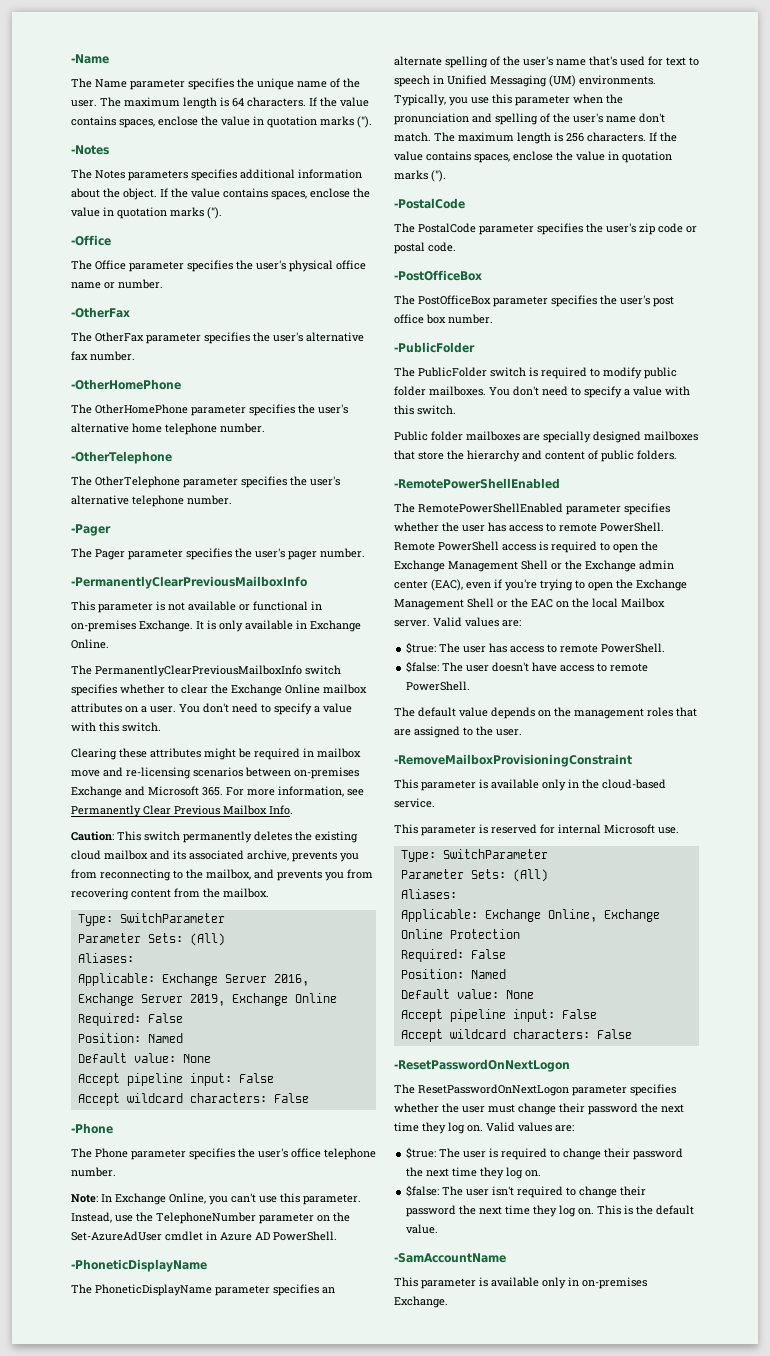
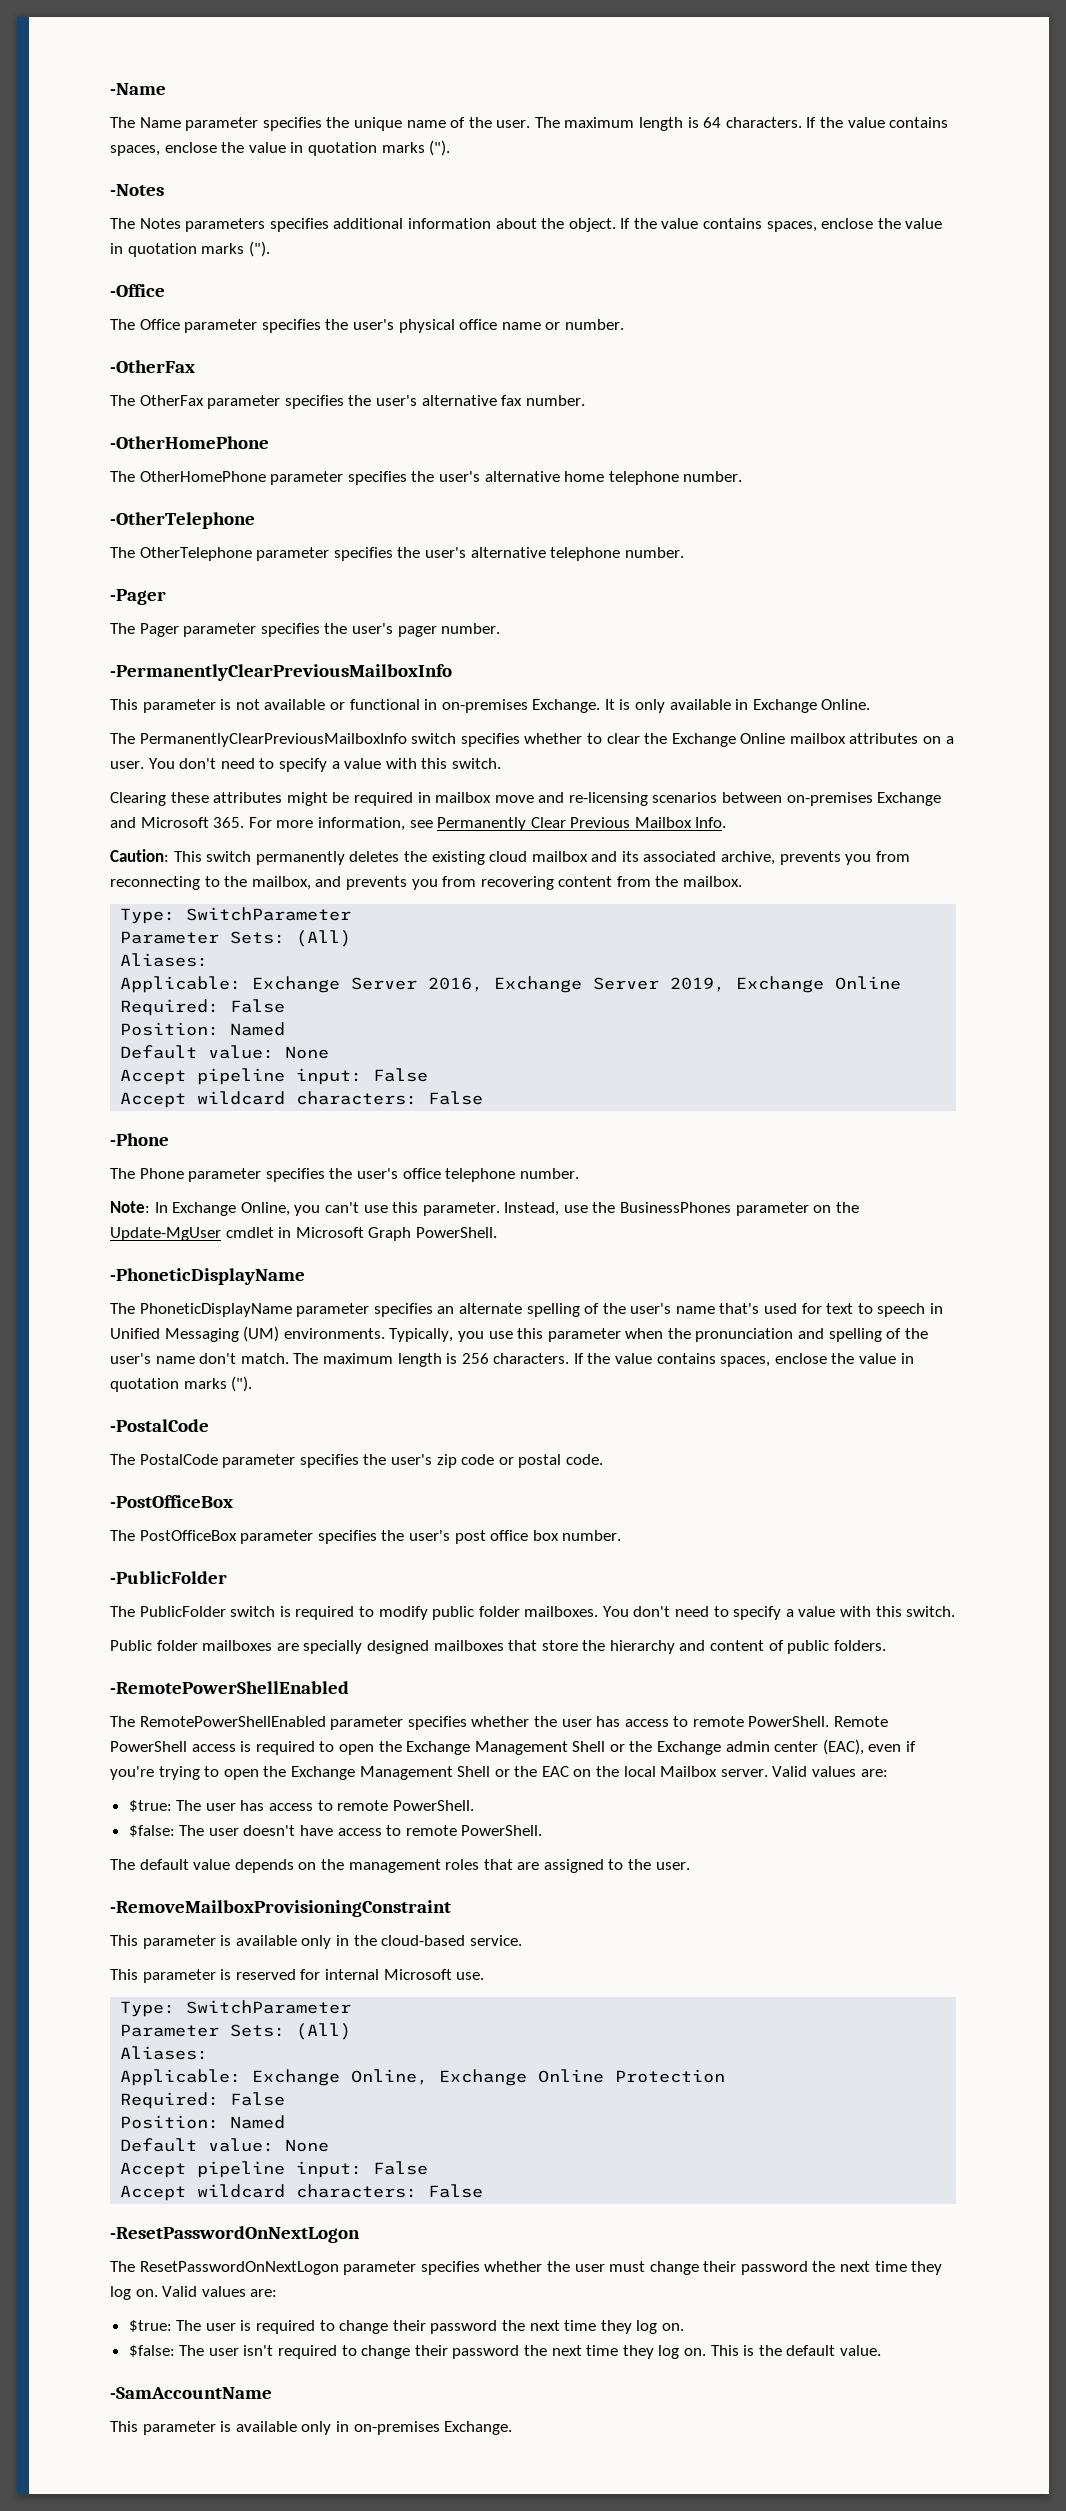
[156,1212,256,1224] TelephoneNumber -> [620,1202,732,1213] BusinessPhones
[71,1231,162,1241] Set-AzureAdUser -> [110,1227,221,1241] Update-MgUser
[220,1232,270,1241] Azure AD -> [295,1227,412,1241] Microsoft Graph

